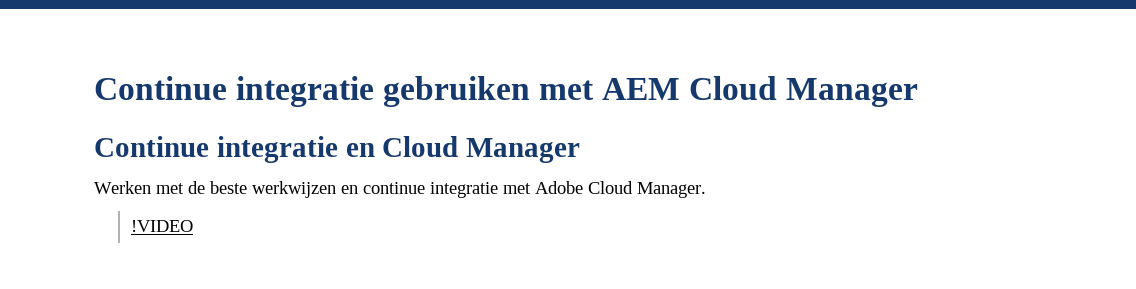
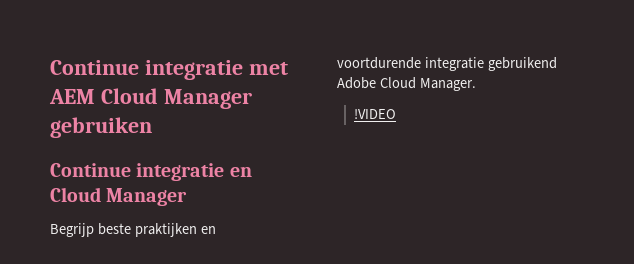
[94,76,531,107] Continue integratie gebruiken -> [50,60,243,80] Continue integratie
(919, 92) none -> [50,117,152,138] gebruiken
[94,181,531,198] Werken met de beste werkwijzen en continue integratie met -> [50,223,216,237] [337,57,557,71] Begrijp beste praktijken en voortdurende integratie gebruikend

